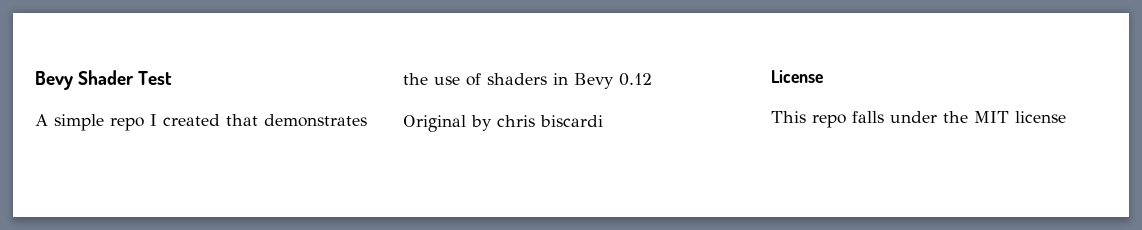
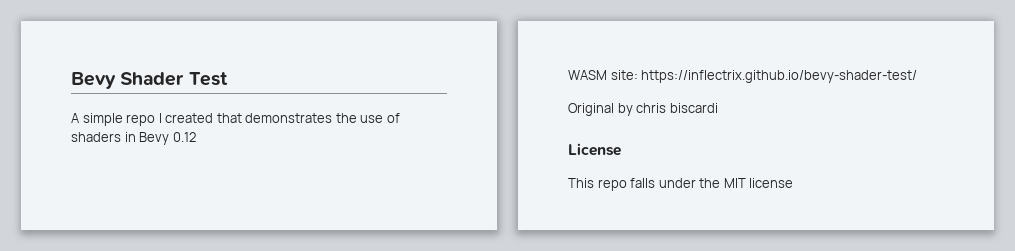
(652, 79) none -> [568,70,918,83] // WASM site: https://inflectrix.github.io/bevy-shader-test/

